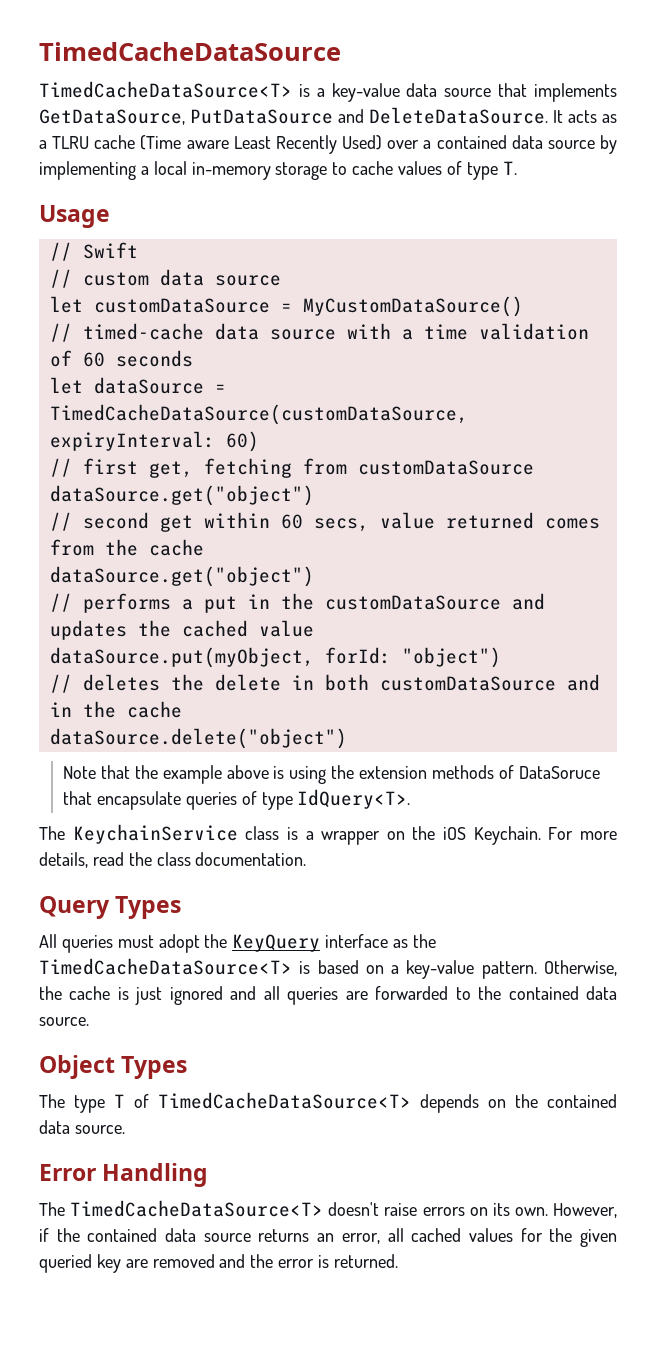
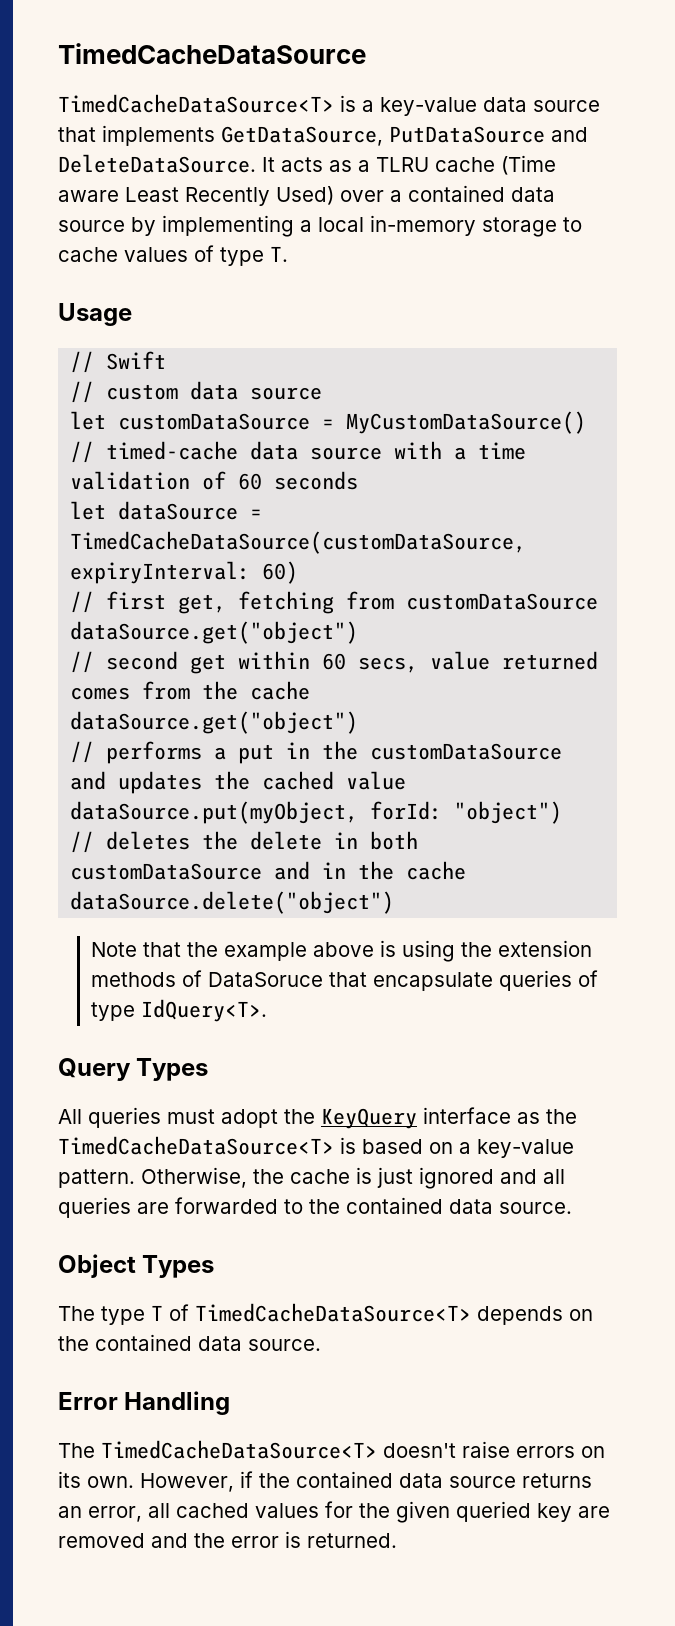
[39,824,617,845] [39,852,307,868] // The KeychainService class is a wrapper on the iOS Keychain. For more details, read the class documentation. -> (267, 1010) none

